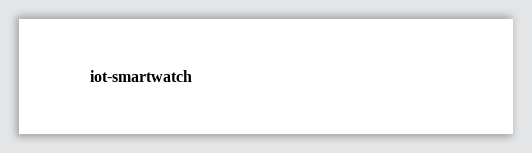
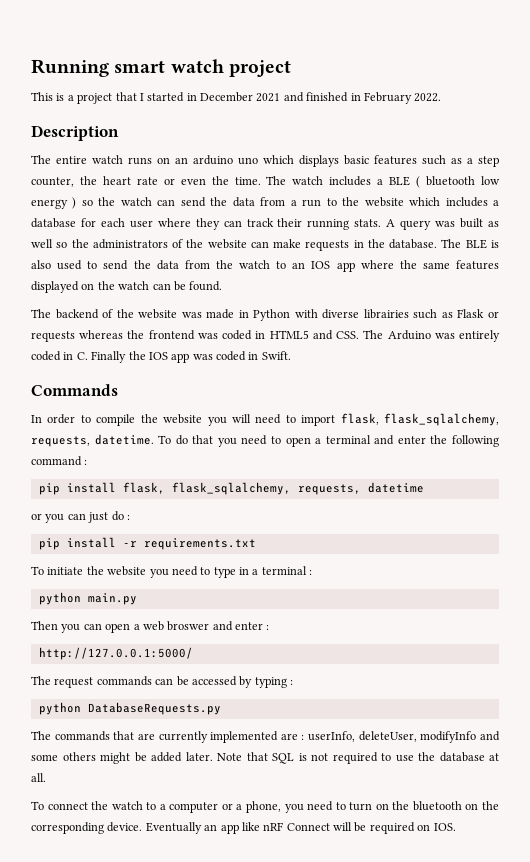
[90,70,192,82] iot-smartwatch -> [31,59,291,77] [31,92,442,104] [31,125,119,141] [31,155,499,167] [31,176,501,188] [31,197,500,209] [31,218,500,230] [31,239,499,251] [31,260,499,272] [31,281,223,293] [31,309,500,321] [31,330,500,342] [31,351,291,363] [31,384,118,396] [31,413,500,426] [31,434,499,447] [31,456,88,466] [38,482,424,495] [31,511,130,523] [38,537,256,550] [31,566,313,578] [38,592,137,605] [31,621,270,633] [38,647,193,660] [31,676,293,688] [38,702,221,715] [31,731,500,743] [31,752,499,764] [31,773,46,782] [31,801,499,813] [31,822,456,834] Running smart watch project // This is a project that I started in December 2021 and finished in February 2022. // Description // The entire watch runs on an arduino uno which displays basic features such as a step counter, the heart rate or even the time. The watch includes a BLE ( bluetooth low energy ) so the watch can send the data from a run to the website which includes a database for each user where they can track their running stats. A query was built as well so the administrators of the website can make requests in the database. The BLE is also used to send the data from the watch to an IOS app where the same features displayed on the watch can be found. // The backend of the website was made in Python with diverse librairies such as Flask or requests whereas the frontend was coded in HTML5 and CSS. The Arduino was entirely coded in C. Finally the IOS app was coded in Swift. // Commands // In order to compile the website you will need to import flask, flask_sqlalchemy, requests, datetime. To do that you need to open a terminal and enter the following command : // pip install flask, flask_sqlalchemy, requests, datetime // or you can just do : // pip install -r requirements.txt // To initiate the website you need to type in a terminal : // python main.py // Then you can open a web broswer and enter : // http://127.0.0.1:5000/ // The request commands can be accessed by typing : // python DatabaseRequests.py // The commands that are currently implemented are : userInfo, deleteUser, modifyInfo and some others might be added later. Note that SQL is not required to use the database at all. // To connect the watch to a computer or a phone, you need to turn on the bluetooth on the corresponding device. Eventually an app like nRF Connect will be required on IOS.

